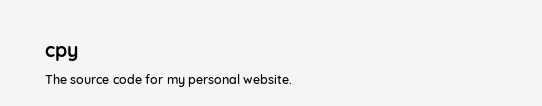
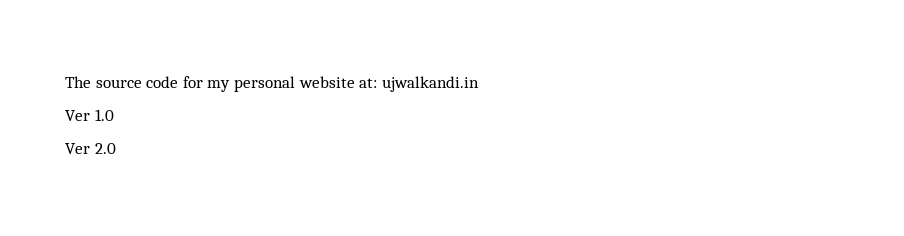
[45,46,78,61] cpy // -> (65, 82) none
[243,74,293,84] website. -> [298,76,479,92] [65,109,114,121] [65,143,116,154] website at: ujwalkandi.in // Ver 1.0 // Ver 2.0

